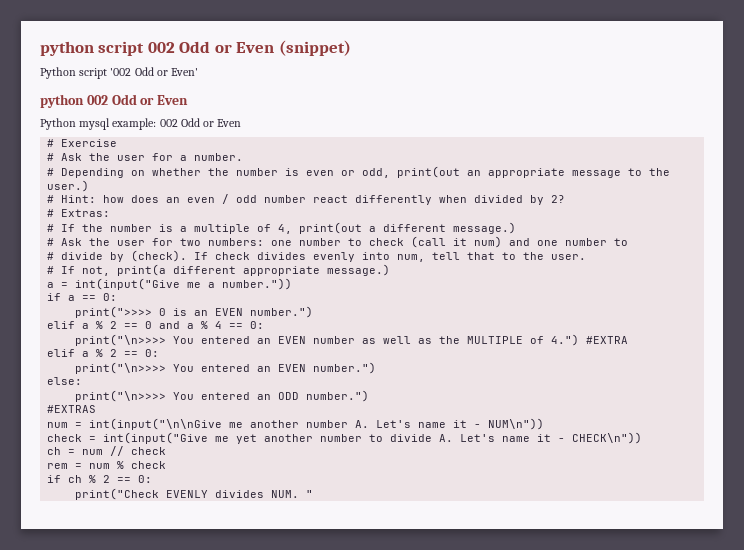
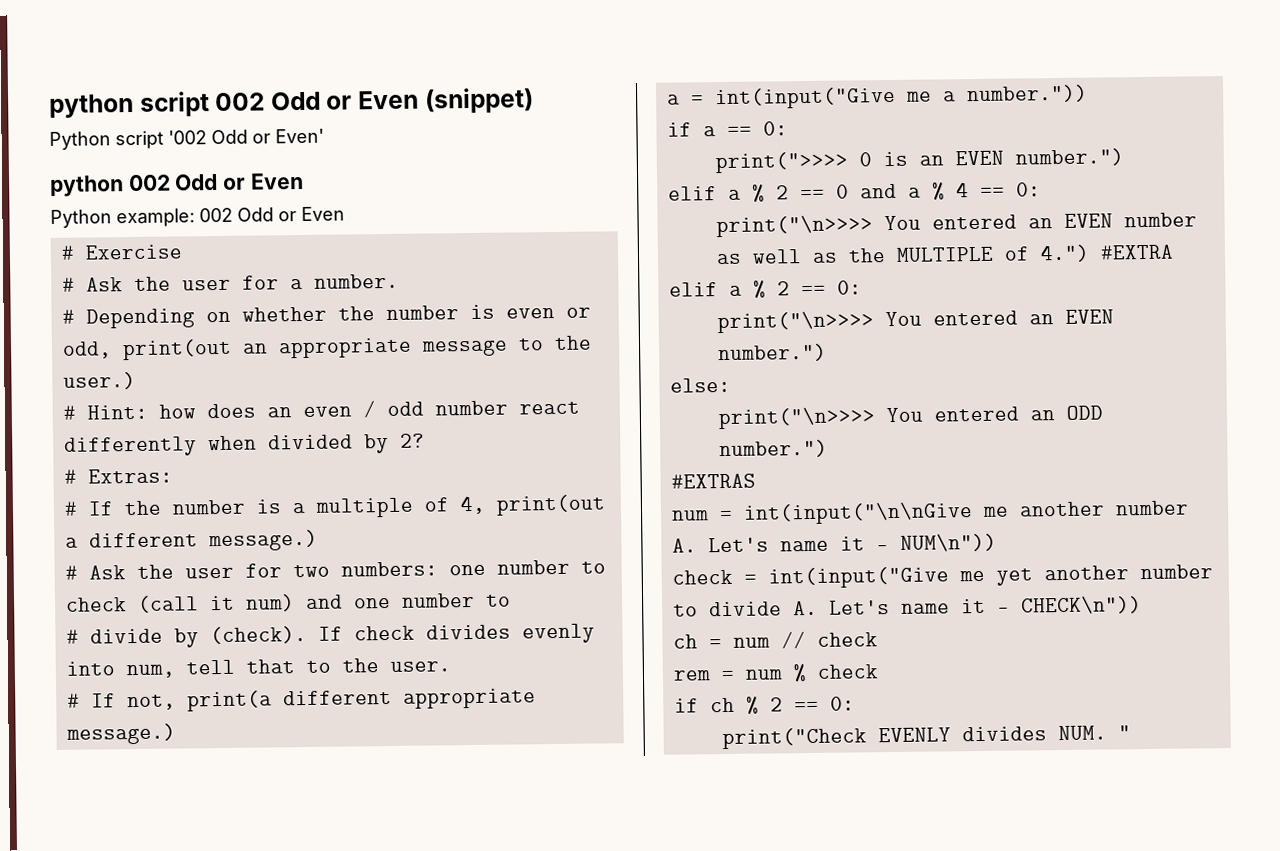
[79,118,111,130] mysql -> (112, 218) none

